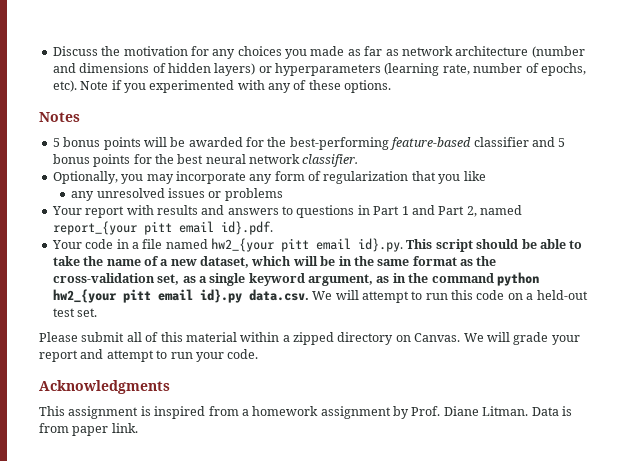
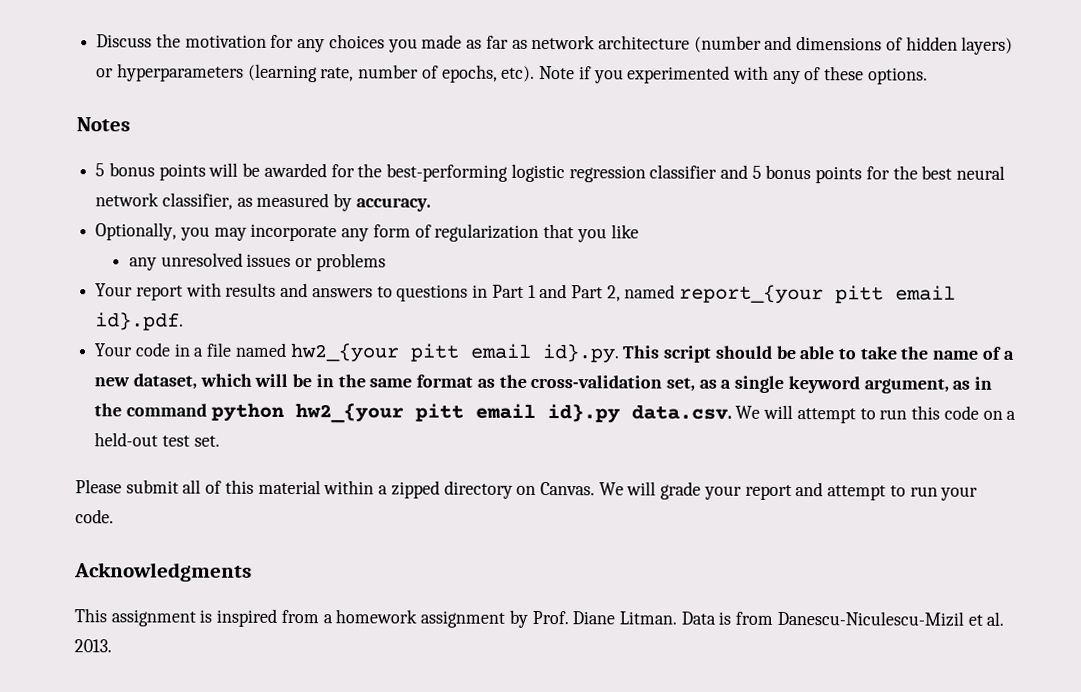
[390,137,472,150] feature-based -> [510,163,646,183] logistic regression
[302,154,359,167] classifier. -> [161,192,431,212] classifier, as measured by accuracy.
[72,423,138,436] paper link. -> [776,610,1005,627] [74,639,112,653] Danescu-Niculescu-Mizil et al. 2013.

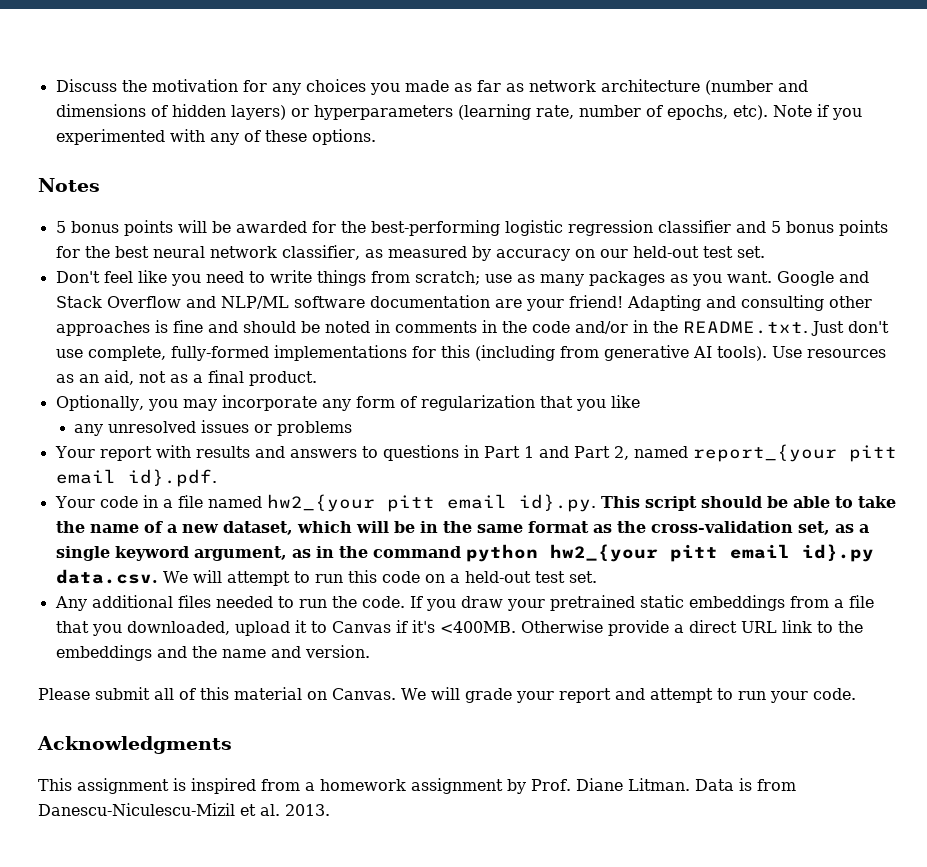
[355,197,431,212] accuracy. -> [495,246,765,261] [55,270,869,286] [55,295,872,311] [55,320,889,336] [55,345,886,361] [55,370,317,386] accuracy on our held-out test set. // Don't feel like you need to write things from scratch; use as many packages as you want. Google and Stack Overflow and NLP/ML software documentation are your friend! Adapting and consulting other approaches is fine and should be noted in comments in the code and/or in the README.txt. Just don't use complete, fully-formed implementations for this (including from generative AI tools). Use resources as an aid, not as a final product.
(220, 441) none -> [54,595,874,611] [55,620,863,636] [55,645,370,661] // Any additional files needed to run the code. If you draw your pretrained static embeddings from a file that you downloaded, upload it to Canvas if it's <400MB. Otherwise provide a direct URL link to the embeddings and the name and version.
[323,480,513,499] within a zipped directory -> (302, 693) none

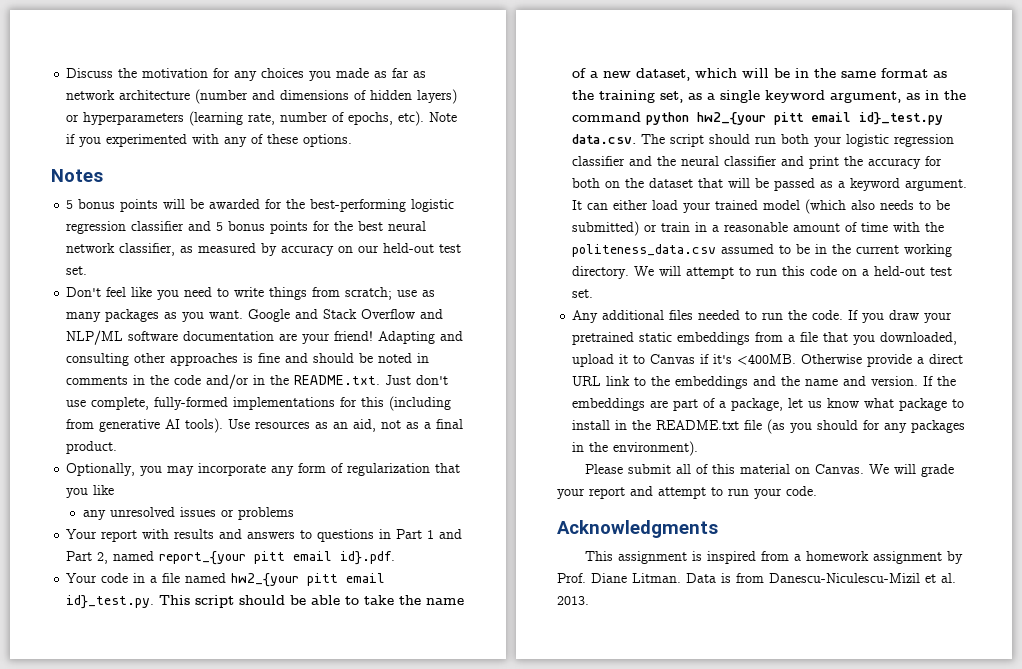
[518,494,596,512] id}.py. -> [66,595,155,609] id}_test.py.
[650,521,793,533] cross-validation -> [599,90,656,103] training
[801,544,874,562] [55,569,158,584] id}.py data.csv. -> [859,112,944,125] [572,134,955,147] [572,156,943,169] [572,178,968,191] [572,199,951,214] [572,221,945,236] [572,244,953,257] [572,266,630,279] id}_test.py data.csv. The script should run both your logistic regression classifier and the neural classifier and print the accuracy for both on the dataset that will be passed as a keyword argument. It can either load your trained model (which also needs to be submitted) or train in a reasonable amount of time with the politeness_data.csv assumed to be in the current working directory.
(370, 651) none -> [923,376,957,386] [572,398,965,411] [572,419,966,434] [572,441,699,456] If the embeddings are part of a package, let us know what package to install in the README.txt file (as you should for any packages in the environment).

